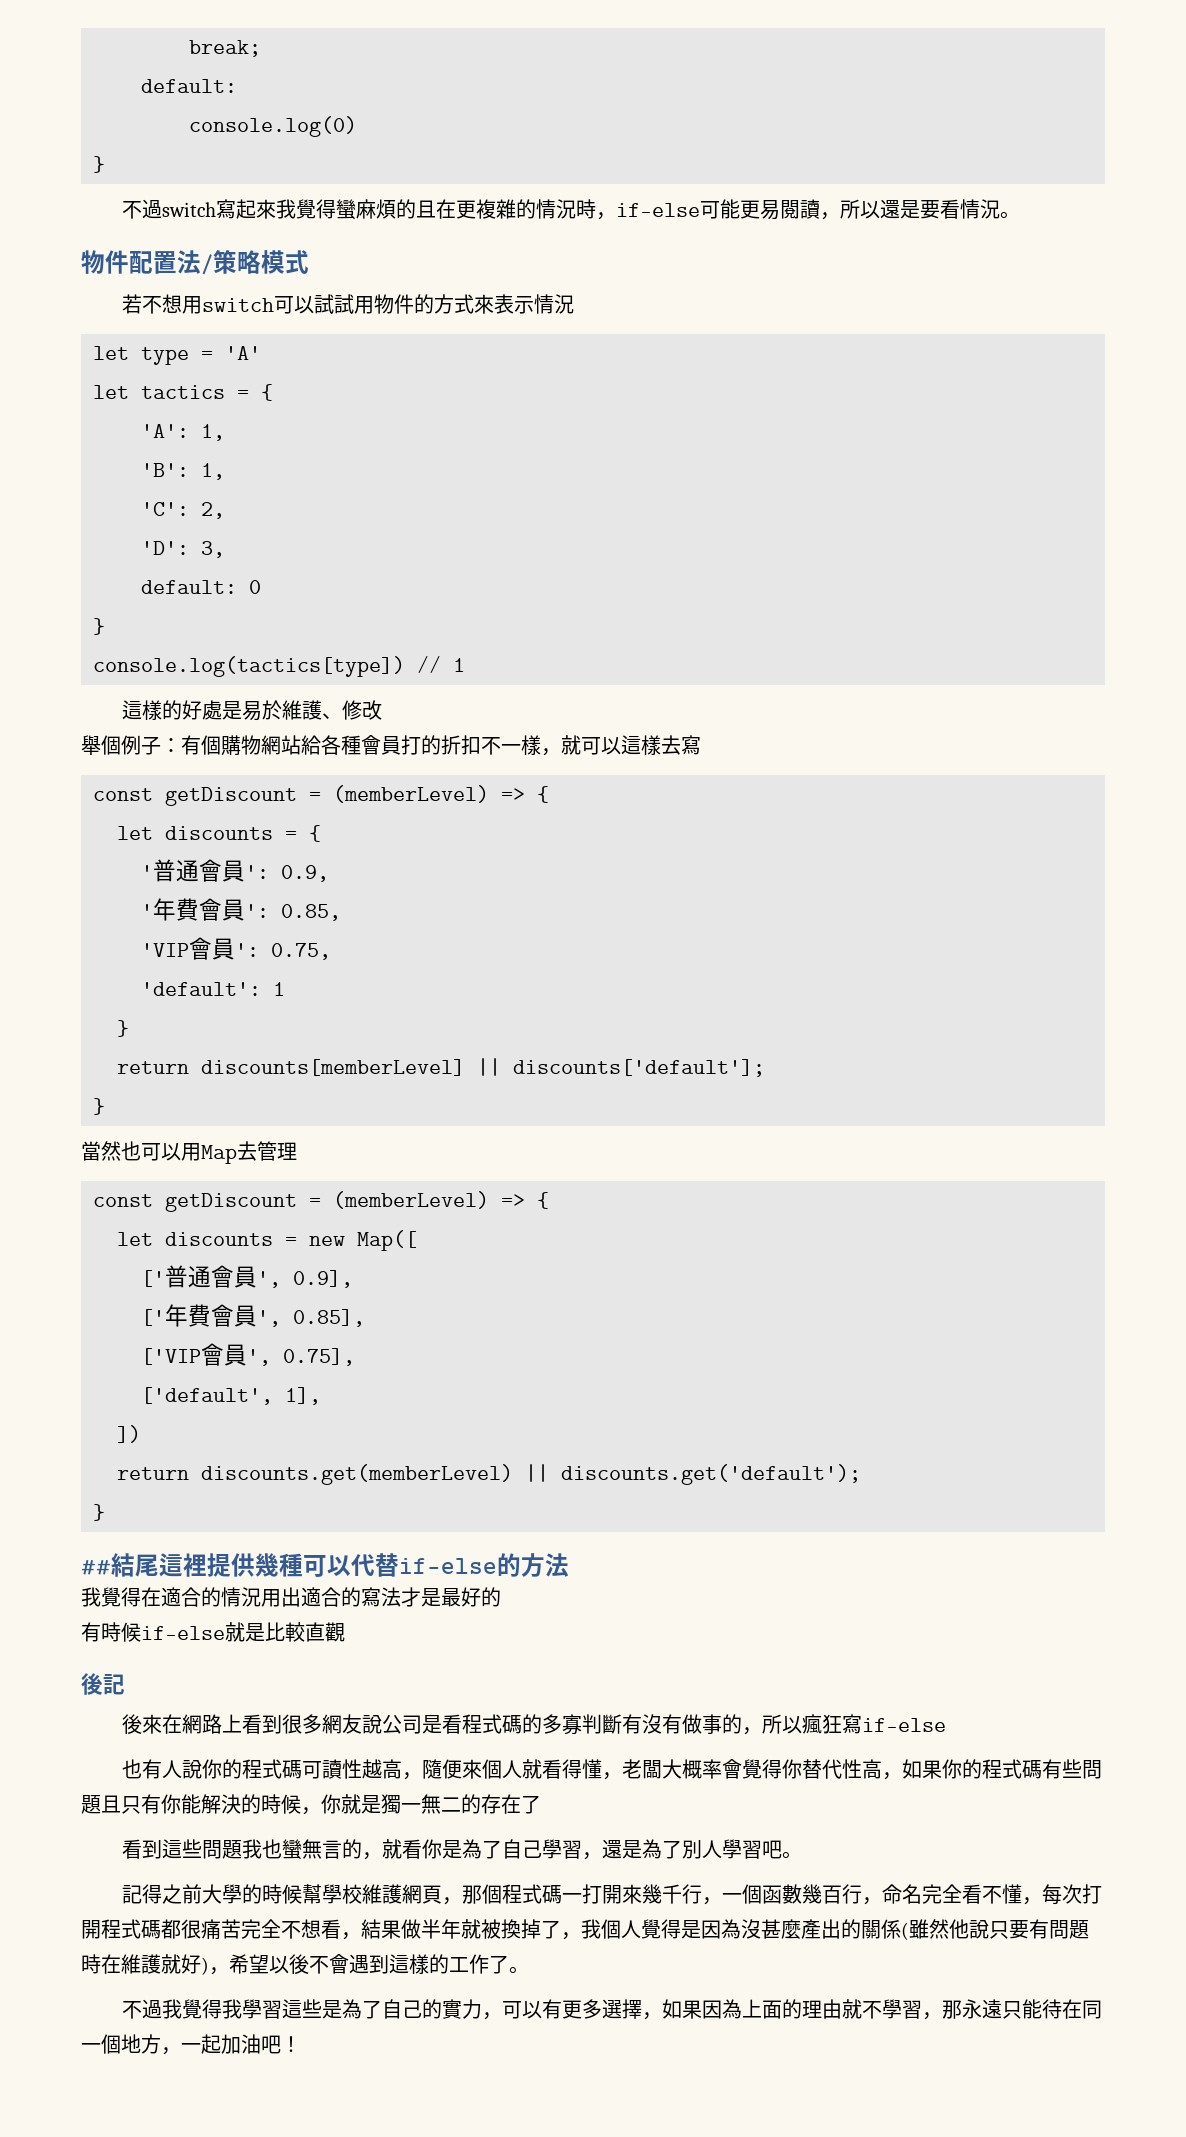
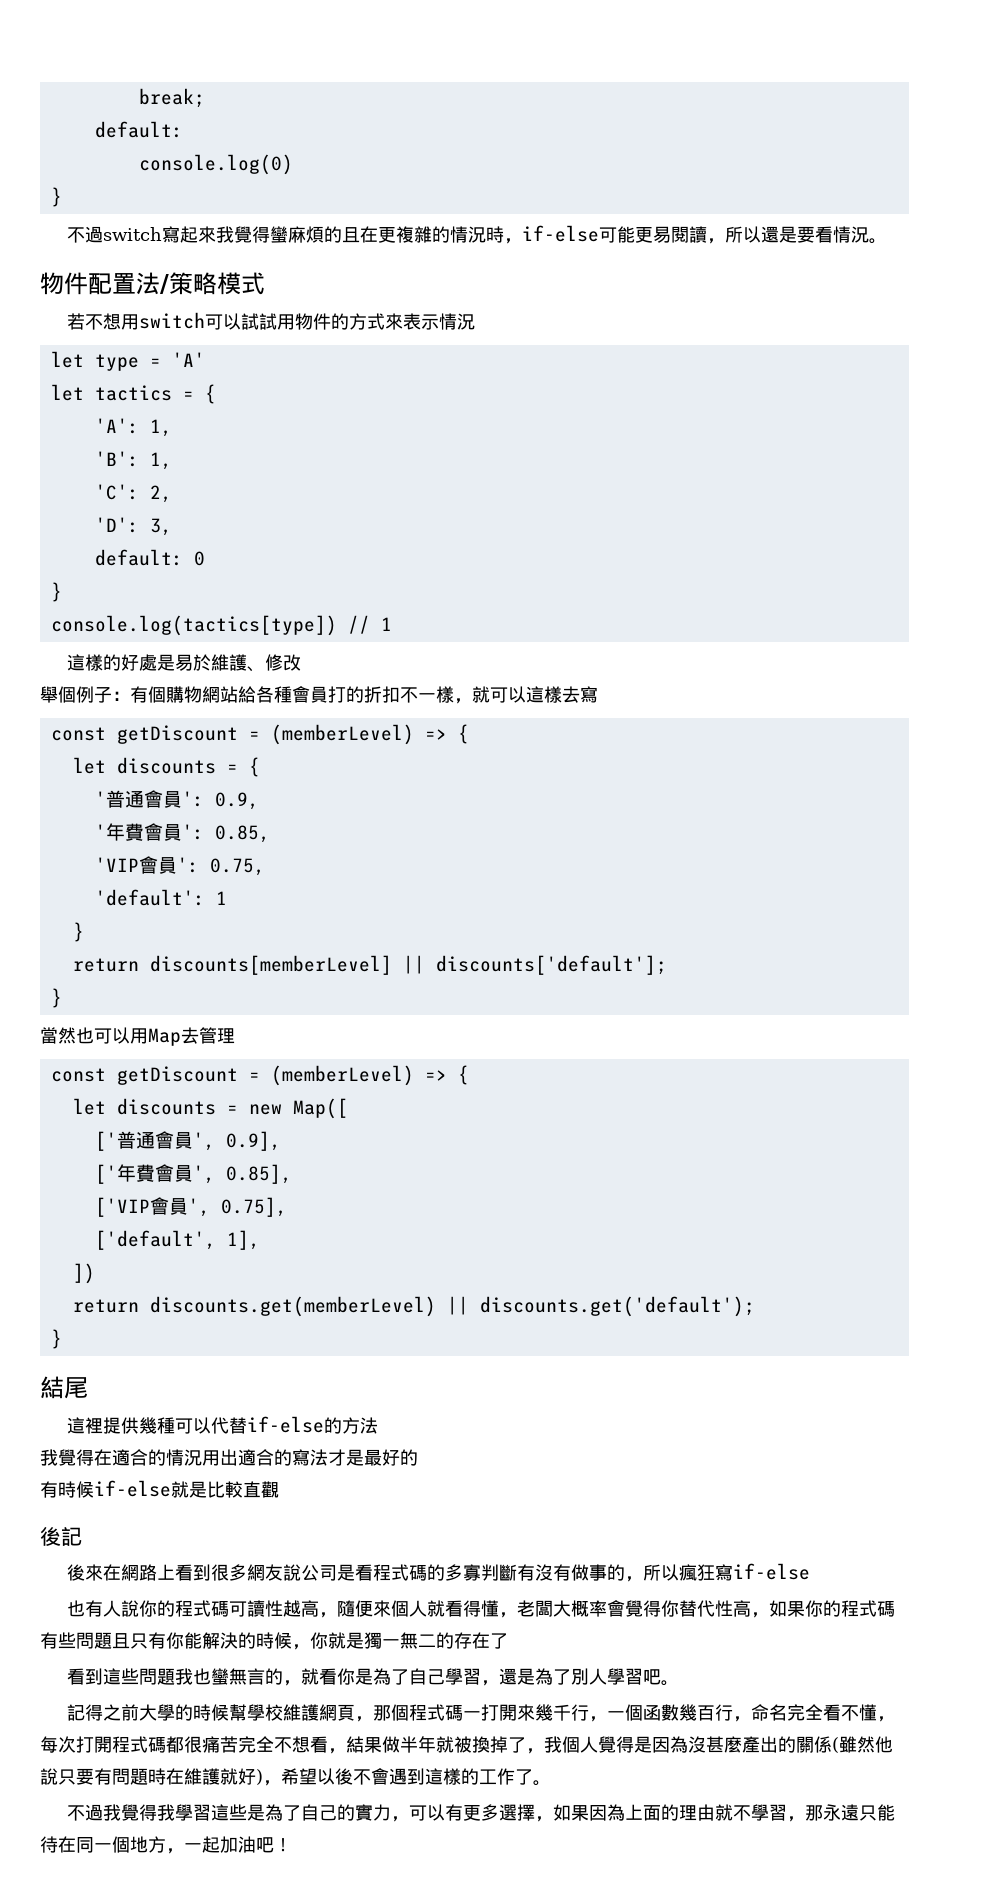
[81,1559,111,1575] ## -> (62, 1339) none
(159, 1565) none -> (88, 1388) //

